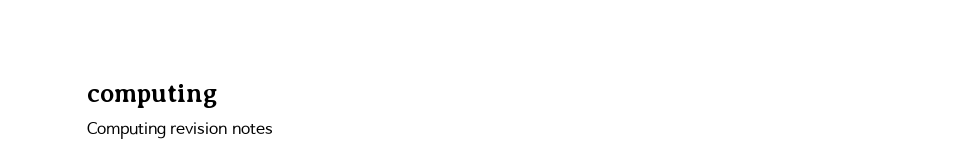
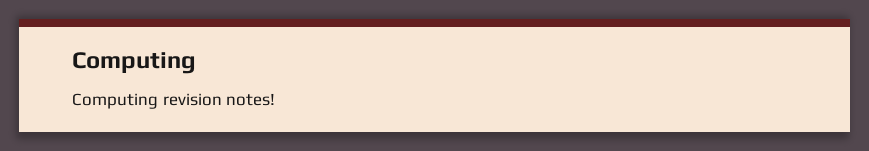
[87,84,217,108] computing -> [72,52,196,74] Computing
[231,124,273,135] notes -> [226,93,276,106] notes!

